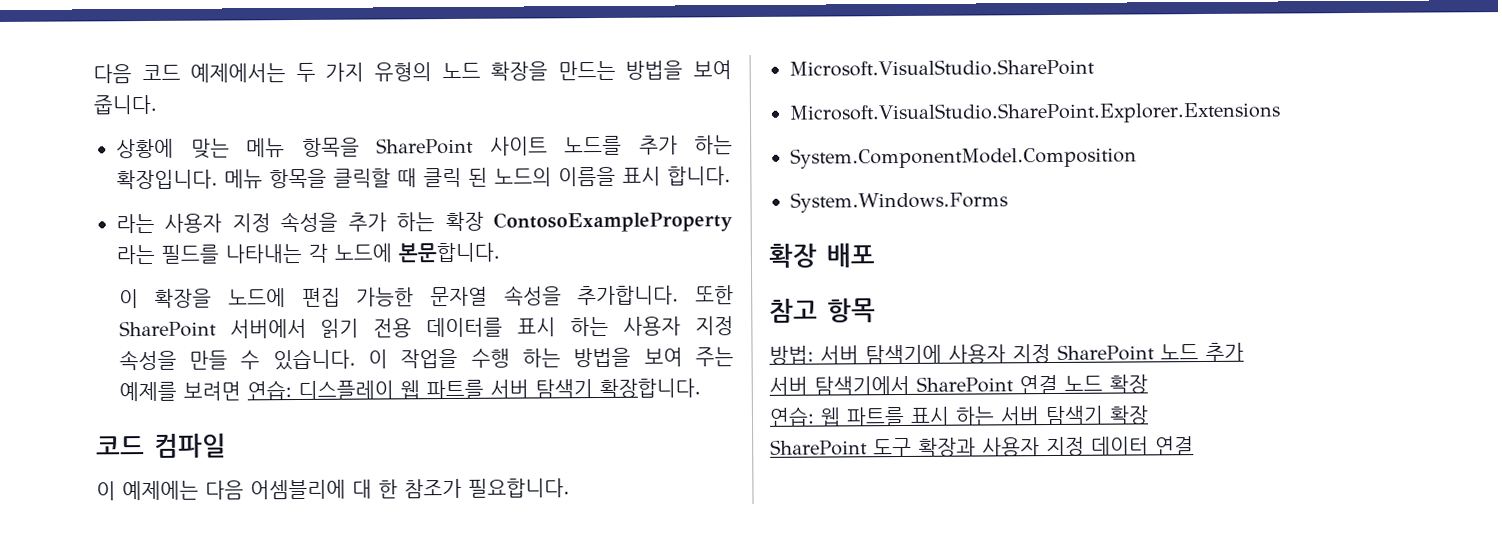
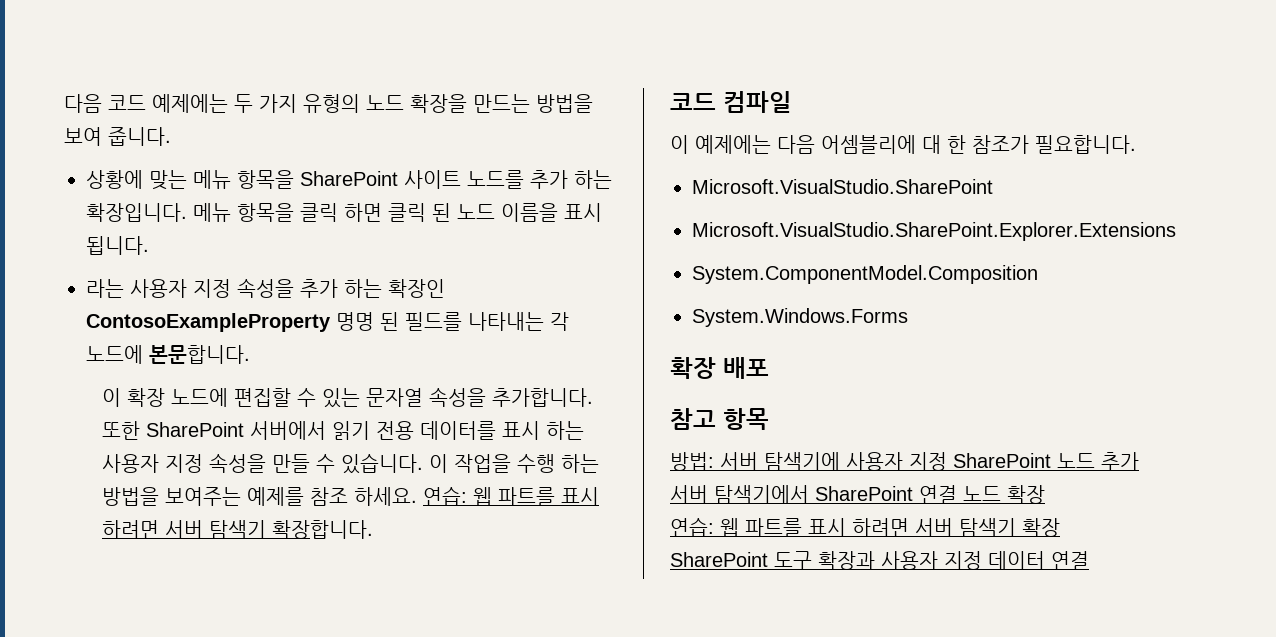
[190,63,287,83] 예제에서는 -> [152,94,228,113] 예제에는
[333,168,417,188] 클릭할 때 -> [300,203,382,222] 클릭 하면
[494,167,552,187] 노드의 -> [457,204,495,219] 노드
[667,166,731,186] 합니다. -> [86,236,149,255] 됩니다.
[444,211,733,233] [116,244,155,265] 확장 ContosoExampleProperty 라는 -> [388,279,445,298] [86,312,399,332] 확장인 ContosoExampleProperty 명명 된
[154,287,415,308] 확장을 노드에 편집 가능한 -> [127,388,361,408] 확장 노드에 편집할 수 있는
[643,347,734,367] [118,379,484,402] 보여 주는 예제를 보려면 연습: 디스플레이 웹 파트를 -> [165,486,600,506] [102,520,160,539] 보여주는 예제를 참조 하세요. 연습: 웹 파트를 표시 하려면
[955,406,995,426] 하는 -> [852,518,909,537] 하려면

